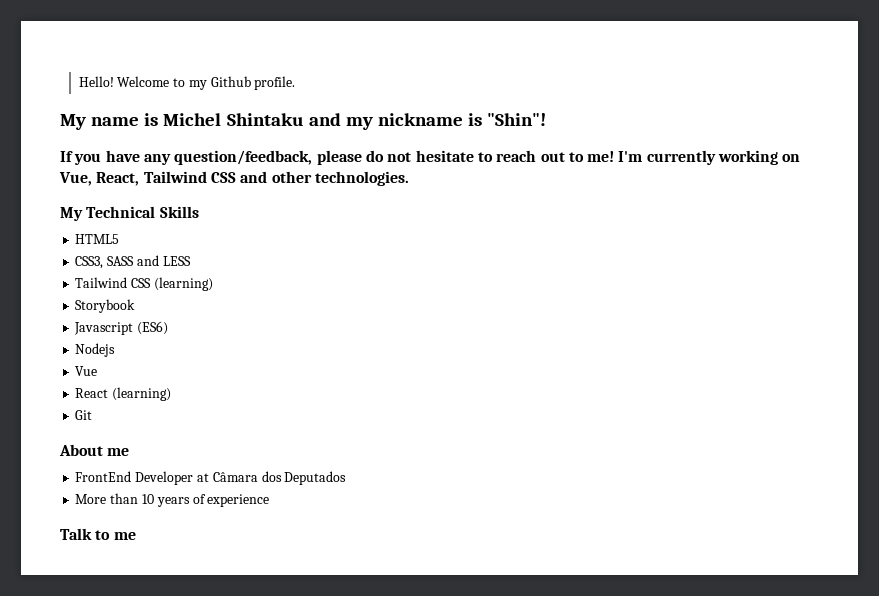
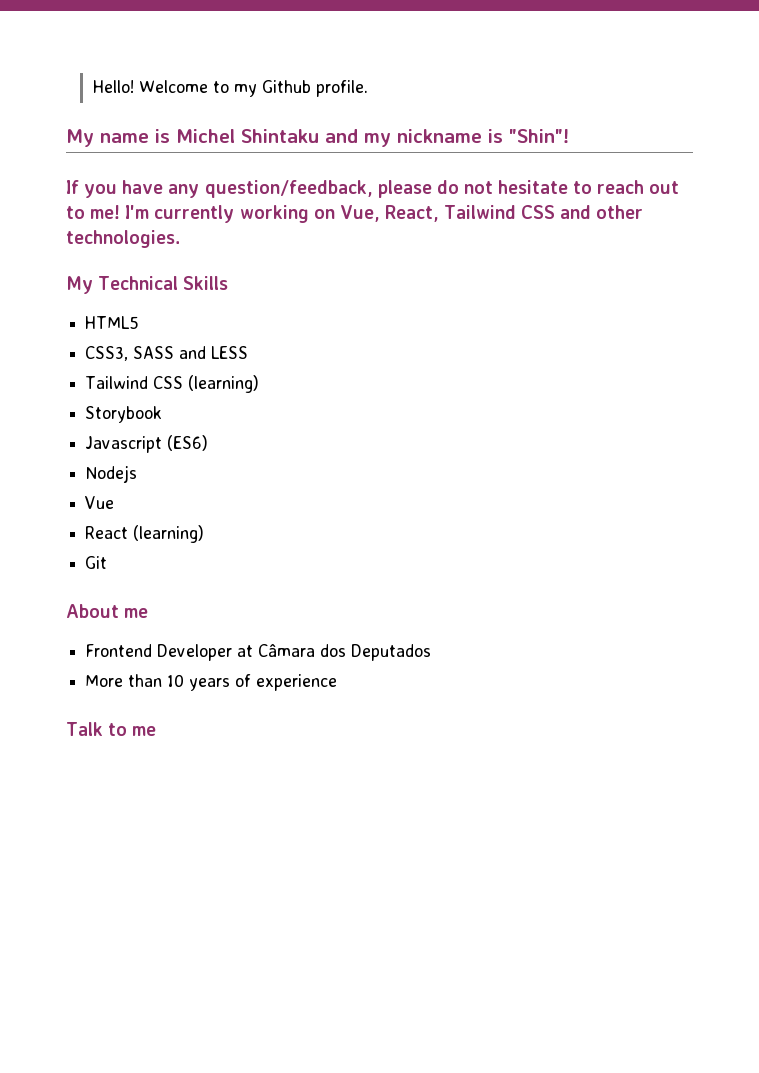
[75,471,132,482] FrontEnd -> [85,644,153,657] Frontend

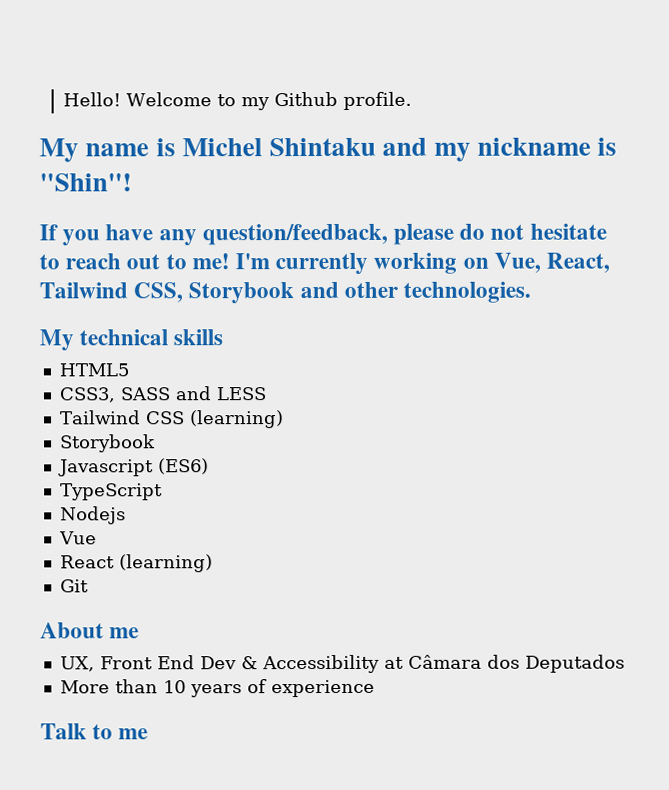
[521,205,556,219] CSS -> [133,282,295,304] CSS, Storybook
[98,276,229,290] Technical Skills -> [79,329,224,346] technical skills
(209, 443) none -> [59,483,163,501] // TypeScript
[85,644,233,661] Frontend Developer -> [59,654,380,674] UX, Front End Dev & Accessibility

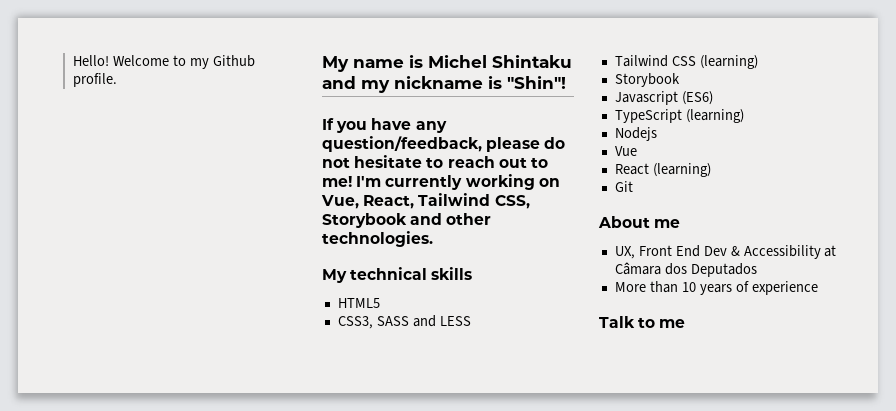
(163, 492) none -> [685,109,744,123] (learning)

